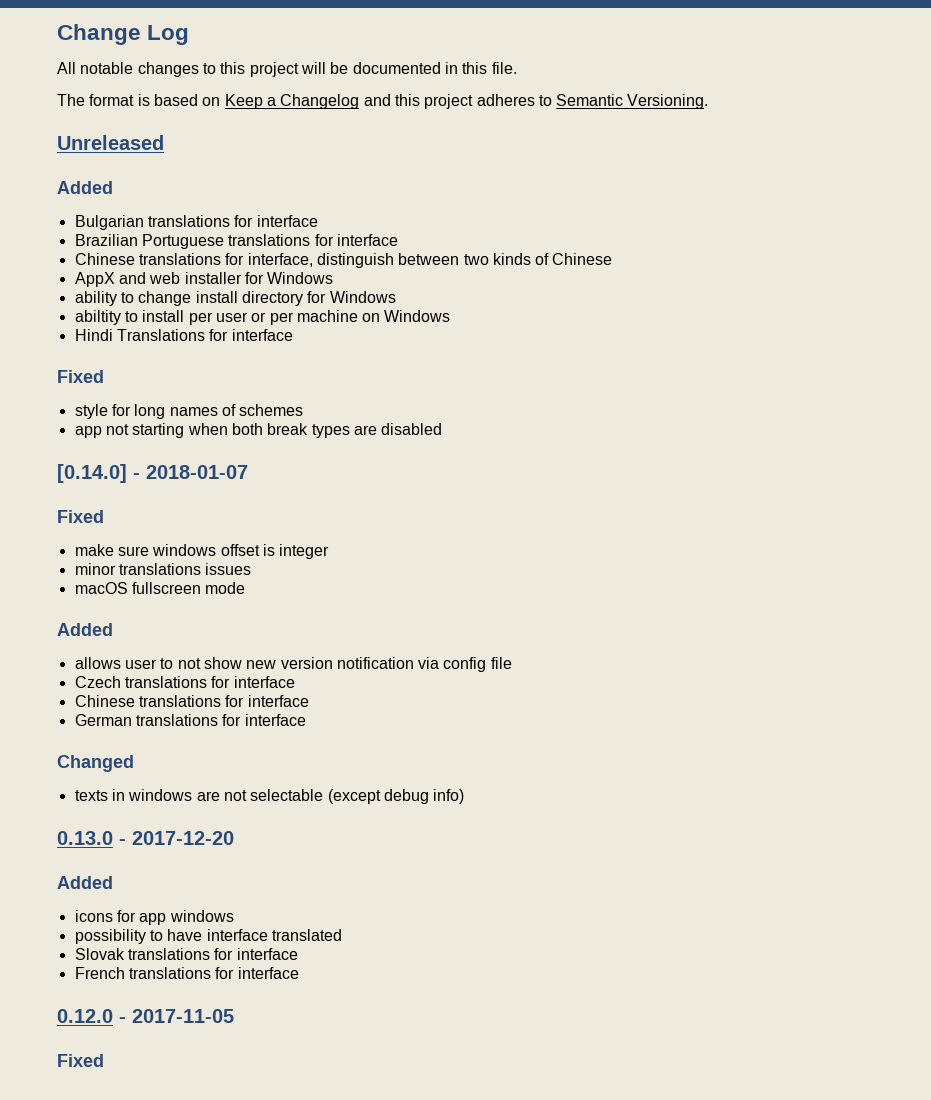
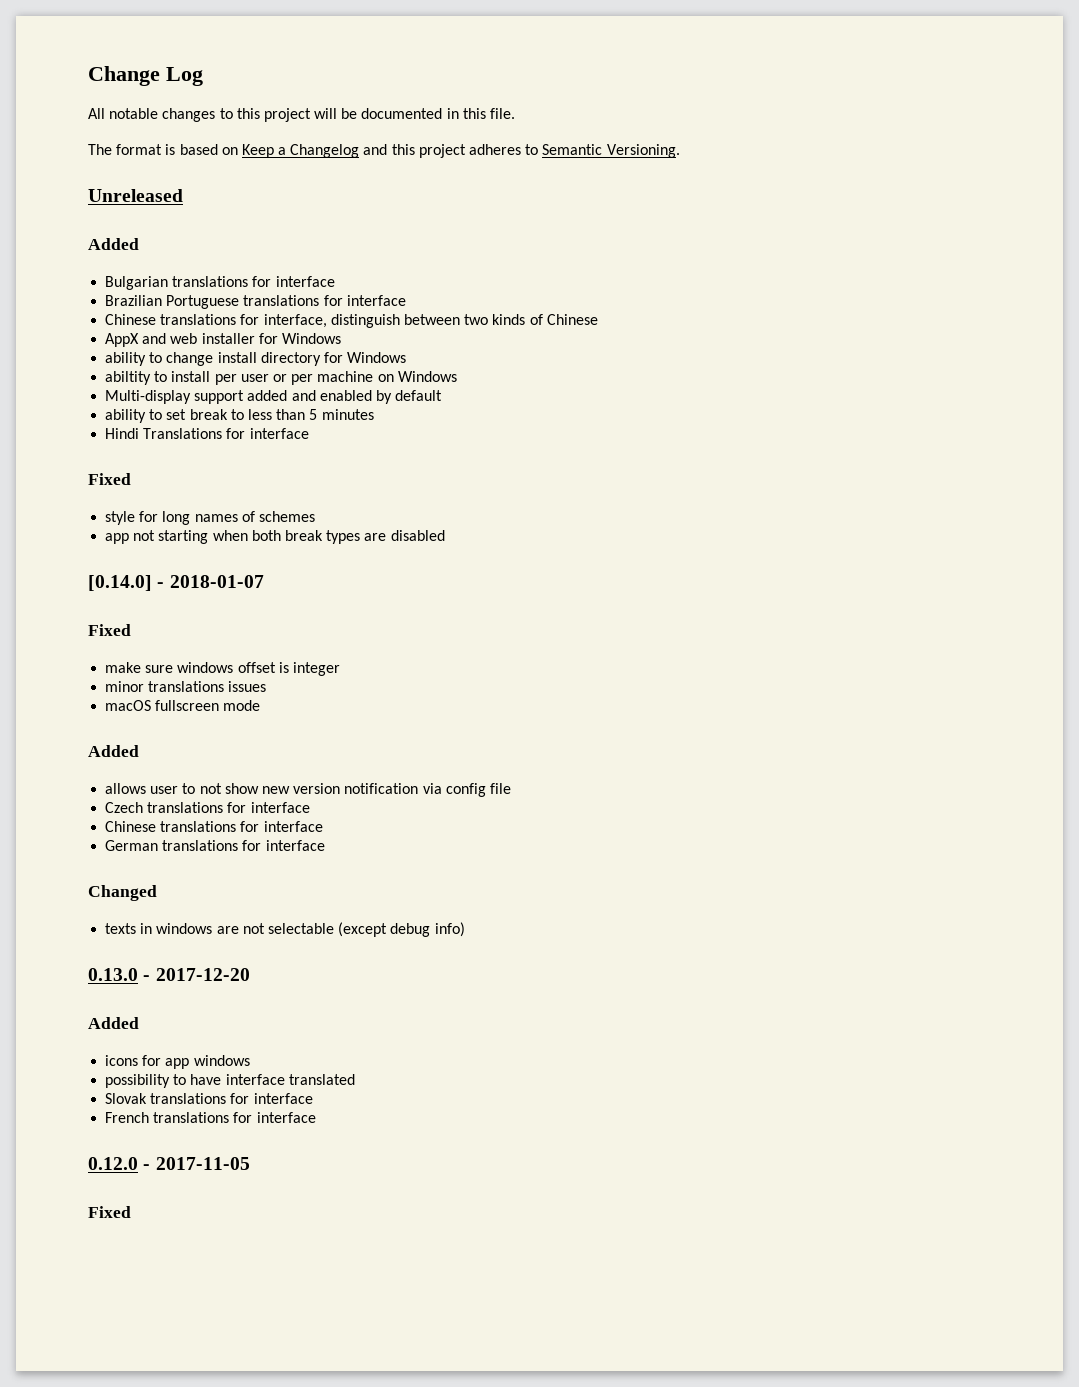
(451, 316) none -> [105,390,443,404] [105,409,374,423] // Multi-display support added and enabled by default // ability to set break to less than 5 minutes

